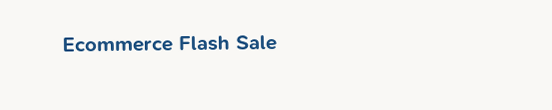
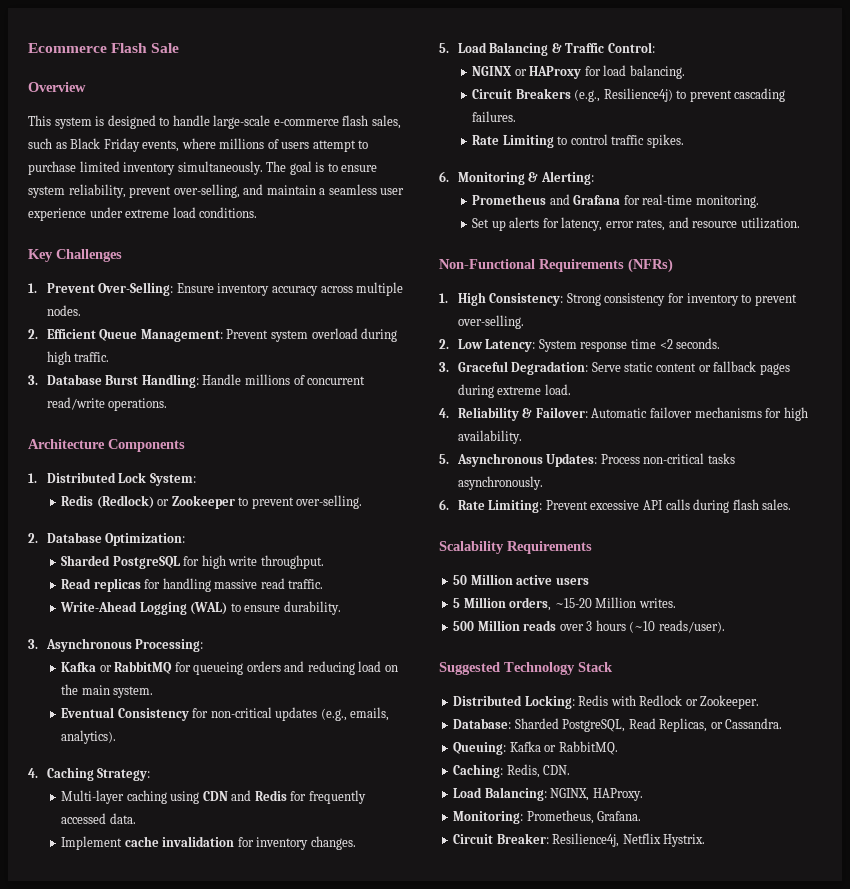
(277, 42) none -> [28,82,86,92] [28,115,401,129] [28,138,369,152] [28,161,378,175] [28,184,405,198] [28,207,258,221] [28,249,122,262] [28,282,404,296] [46,305,81,316] [28,328,398,342] [46,351,110,365] [28,374,366,388] [46,397,168,411] [28,439,185,452] [28,472,196,486] [61,495,363,509] [28,532,186,546] [61,555,324,569] [61,578,324,592] [60,601,341,615] [28,638,204,652] [61,661,398,675] [61,684,154,698] [61,707,390,721] [61,730,117,744] [28,767,151,781] [61,790,366,804] [61,813,136,824] [61,836,356,850] [439,42,655,56] [472,65,685,79] [472,88,786,102] [472,111,517,122] [472,134,684,148] [439,171,594,185] [472,194,759,208] [472,217,800,231] [439,258,673,273] [439,292,797,306] [457,315,524,329] [439,338,721,352] [439,361,790,375] [457,384,571,398] [439,407,808,421] [457,430,522,444] [439,453,735,467] [457,476,543,490] [439,499,792,513] [439,541,592,554] [453,574,589,585] [453,597,676,611] [453,620,725,633] [439,662,613,675] [453,695,760,709] [453,718,783,732] [453,741,618,755] [453,764,571,778] [453,787,643,801] [453,810,642,824] [453,833,706,847] // Overview // This system is designed to handle large-scale e-commerce flash sales, such as Black Friday events, where millions of users attempt to purchase limited inventory simultaneously. The goal is to ensure system reliability, prevent over-selling, and maintain a seamless user experience under extreme load conditions. // Key Challenges // 1. Prevent Over-Selling: Ensure inventory accuracy across multiple nodes. // 2. Efficient Queue Management: Prevent system overload during high traffic. // 3. Database Burst Handling: Handle millions of concurrent read/write operations. // Architecture Components // 1. Distributed Lock System: // Redis (Redlock) or Zookeeper to prevent over-selling. // 2. Database Optimization: // Sharded PostgreSQL for high write throughput. // Read replicas for handling massive read traffic. // Write-Ahead Logging (WAL) to ensure durability. // 3. Asynchronous Processing: // Kafka or RabbitMQ for queueing orders and reducing load on the main system. // Eventual Consistency for non-critical updates (e.g., emails, analytics). // 4. Caching Strategy: // Multi-layer caching using CDN and Redis for frequently accessed data. // Implement cache invalidation for inventory changes. // 5. Load Balancing & Traffic Control: // NGINX or HAProxy for load balancing. // Circuit Breakers (e.g., Resilience4j) to prevent cascading failures. // Rate Limiting to control traffic spikes. // 6. Monitoring & Alerting: // Prometheus and Grafana for real-time monitoring. // Set up alerts for latency, error rates, and resource utilization. // Non-Functional Requirements (NFRs) // 1. High Consistency: Strong consistency for inventory to prevent over-selling. // 2. Low Latency: System response time <2 seconds. // 3. Graceful Degradation: Serve static content or fallback pages during extreme load. // 4. Reliability & Failover: Automatic failover mechanisms for high availability. // 5. Asynchronous Updates: Process non-critical tasks asynchronously. // 6. Rate Limiting: Prevent excessive API calls during flash sales. // Scalability Requirements // 50 Million active users // 5 Million orders, ~15-20 Million writes. // 500 Million reads over 3 hours (~10 reads/user). // Suggested Technology Stack // Distributed Locking: Redis with Redlock or Zookeeper. // Database: Sharded PostgreSQL, Read Replicas, or Cassandra. // Queuing: Kafka or RabbitMQ. // Caching: Redis, CDN. // Load Balancing: NGINX, HAProxy. // Monitoring: Prometheus, Grafana. // Circuit Breaker: Resilience4j, Netflix Hystrix.

